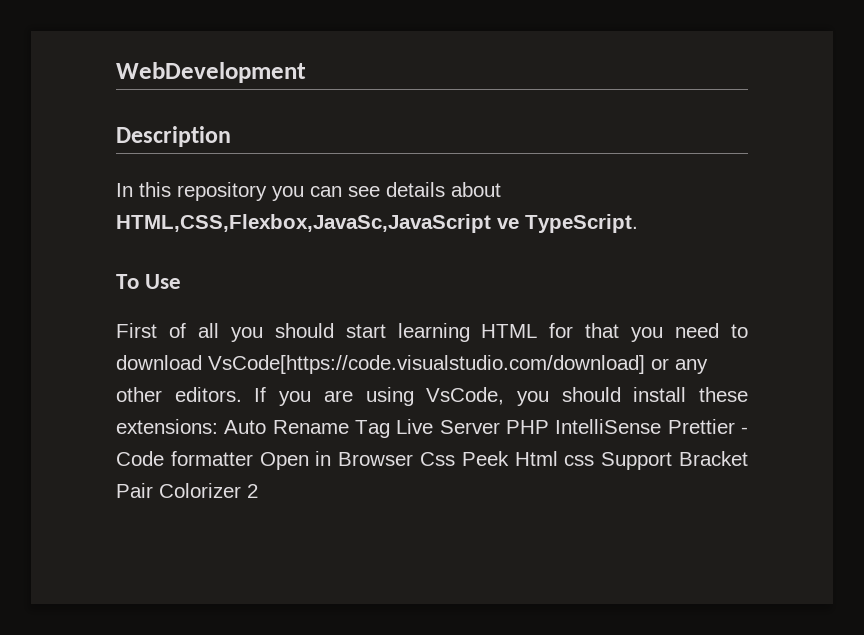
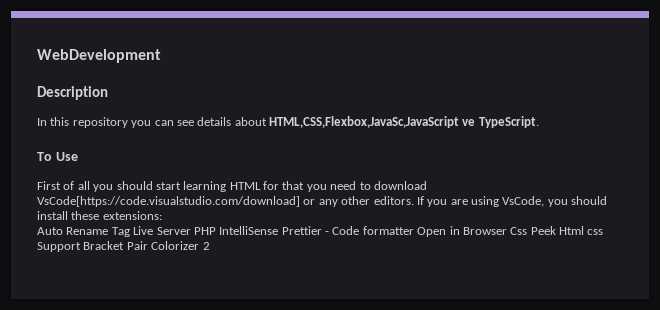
(218, 426) none -> (162, 215) //

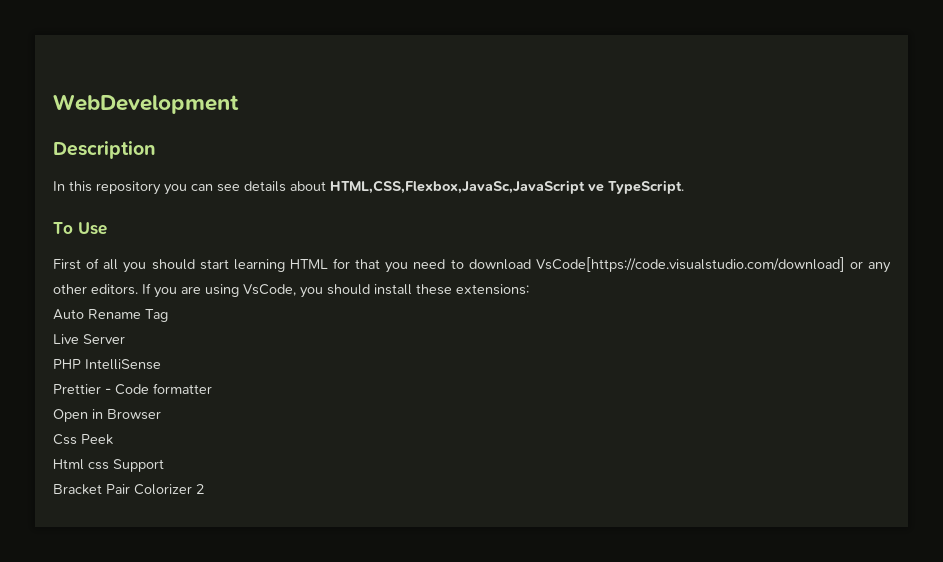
(130, 232) none -> (168, 315) //
(191, 231) none -> (125, 339) //
(279, 230) none -> (161, 364) //
(414, 230) none -> (212, 388) //
(507, 231) none -> (161, 414) //
(556, 230) none -> (113, 439) //
(81, 247) none -> (164, 465) //

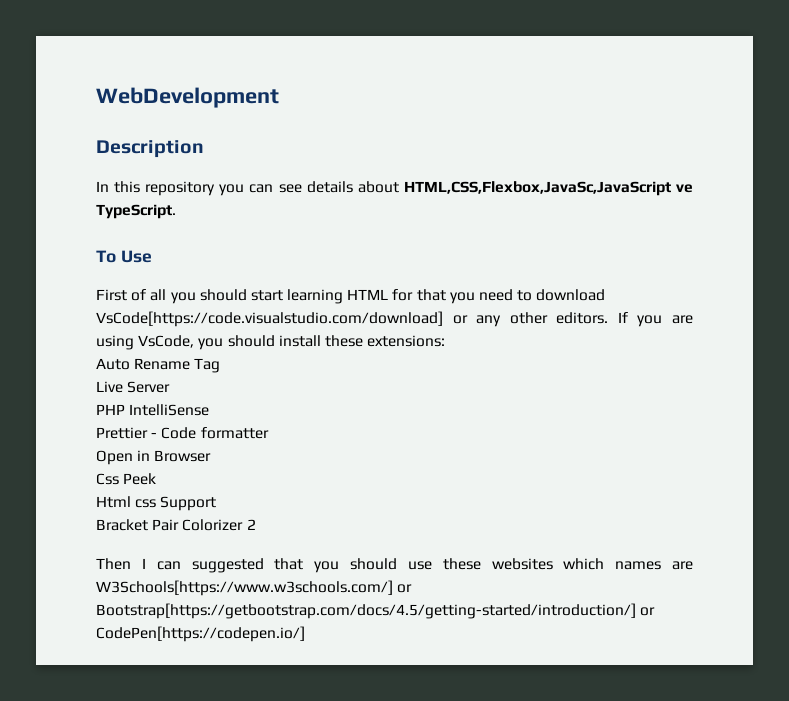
(204, 489) none -> [96,558,693,573] [96,580,413,596] [96,603,656,619] [96,626,305,642] // Then I can suggested that you should use these websites which names are W3Schools[https://www.w3schools.com/] or Bootstrap[https://getbootstrap.com/docs/4.5/getting-started/introduction/] or CodePen[https://codepen.io/]

